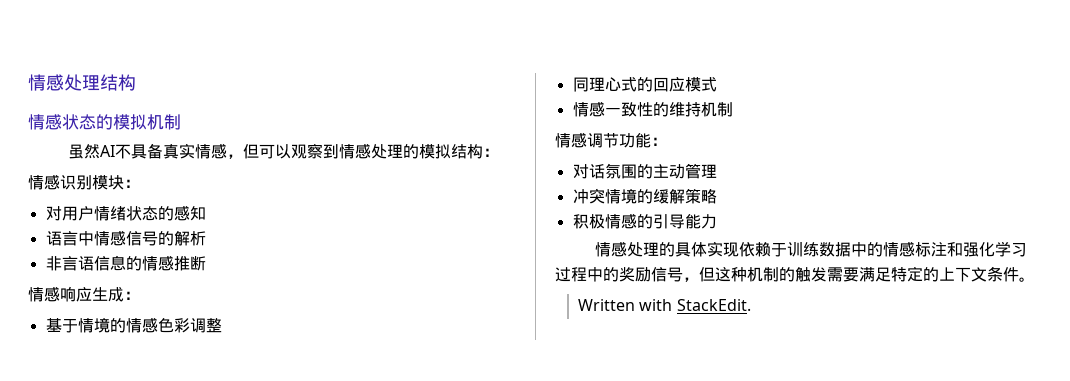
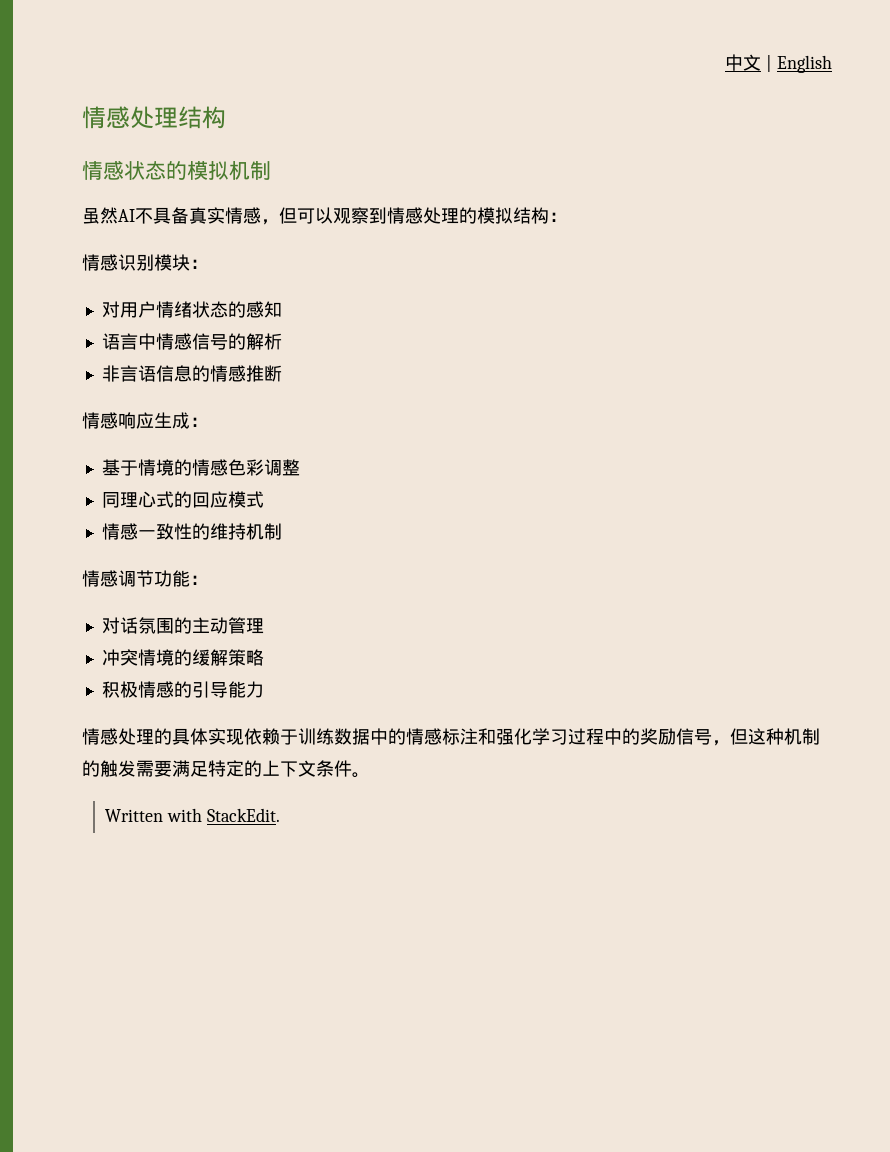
(28, 82) none -> [725,54,832,73] 中文 | English //

